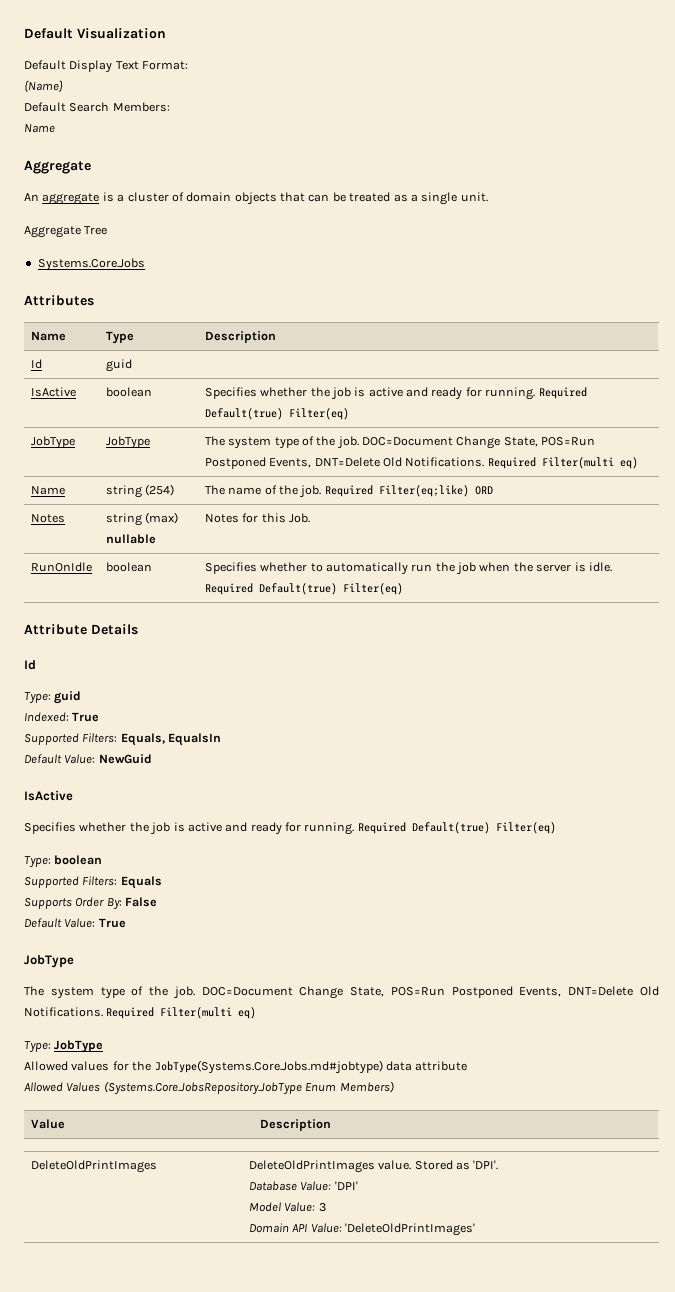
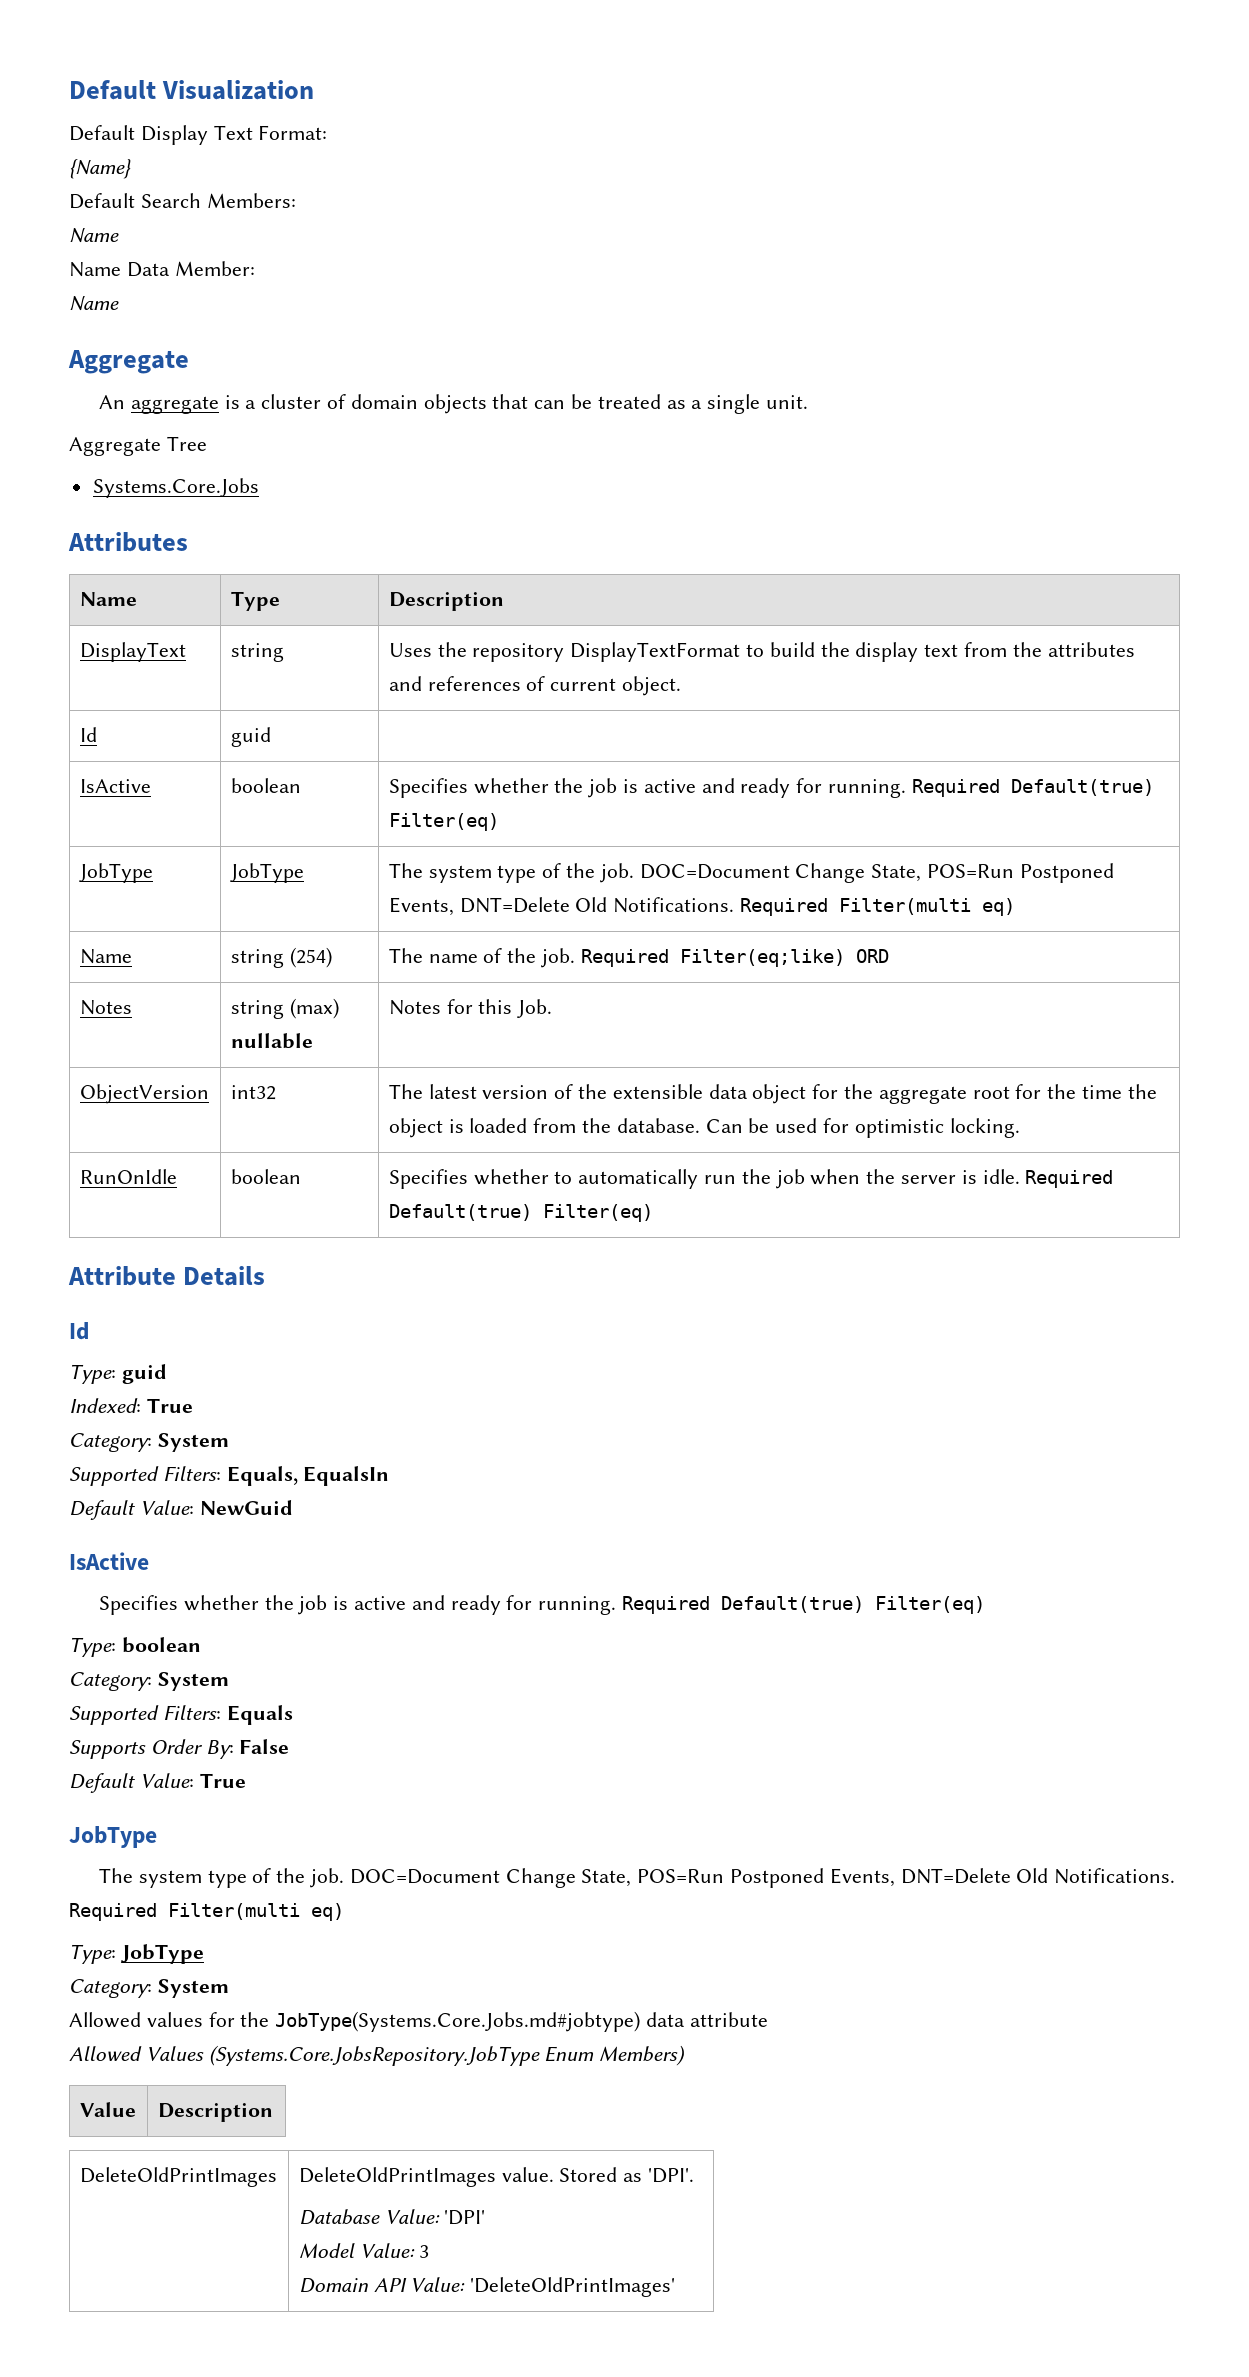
(55, 128) none -> [69,261,255,277] [69,296,119,311] // Name Data Member: // Name
(276, 337) none -> [79,642,186,662] [230,643,284,662] [388,642,1135,662] [388,676,682,696] // DisplayText | string | Uses the repository DisplayTextFormat to build the display text from the attributes and references of current object.
(310, 518) none -> [79,1084,209,1104] [230,1085,276,1100] [388,1084,1157,1104] [388,1118,1020,1138] // ObjectVersion | int32 | The latest version of the extensible data object for the aggregate root for the time the object is loaded from the database. Can be used for optimistic locking.
(100, 717) none -> [69,1433,229,1452] // Category: System
(103, 860) none -> [69,1672,229,1691] // Category: System
(104, 1046) none -> [69,1979,229,1998] // Category: System

